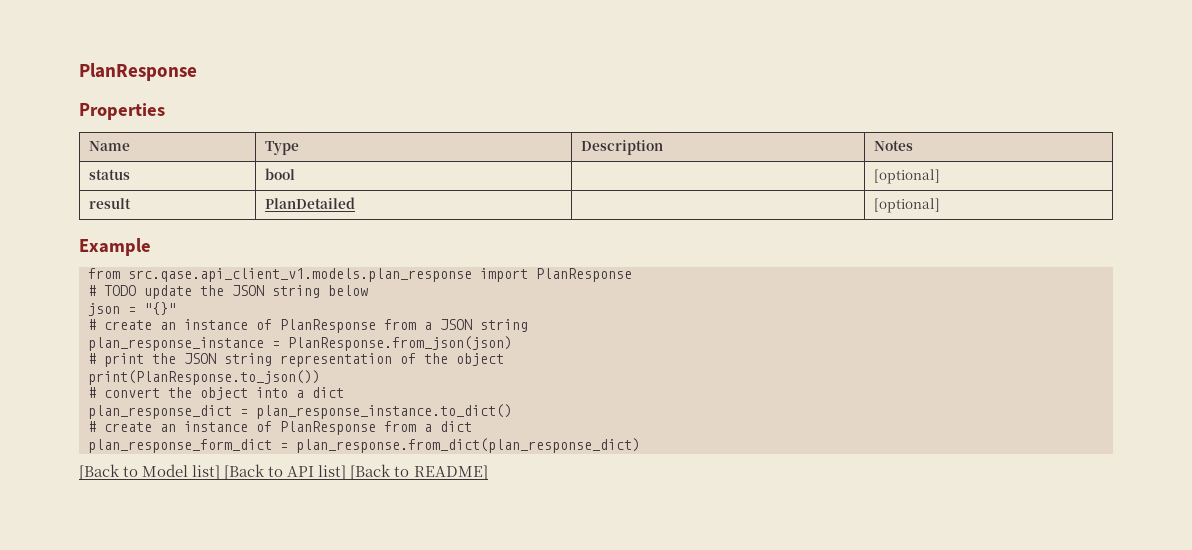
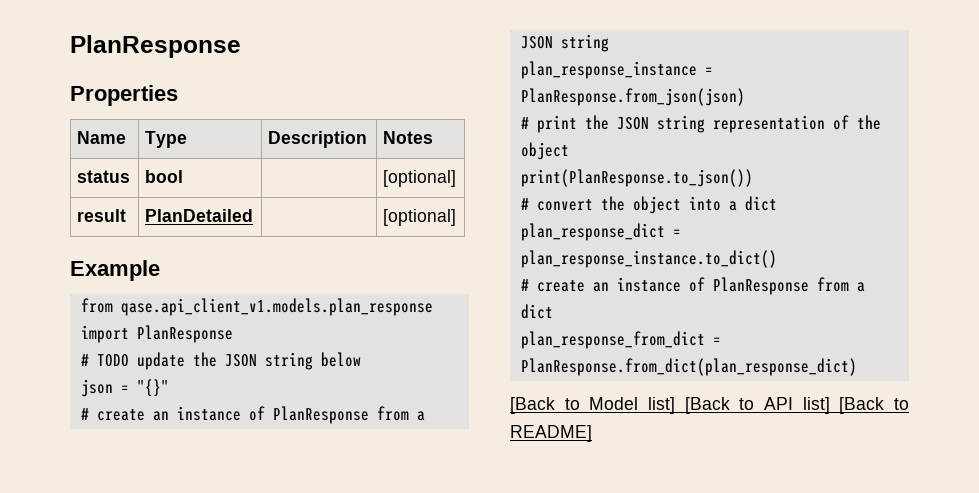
[128,268,472,282] src.qase.api_client_v1.models.plan_response -> [120,298,433,316] qase.api_client_v1.models.plan_response
[88,438,640,453] plan_response_form_dict = plan_response.from_dict(plan_response_dict) -> [520,331,721,349] [520,358,857,376] plan_response_from_dict = PlanResponse.from_dict(plan_response_dict)

